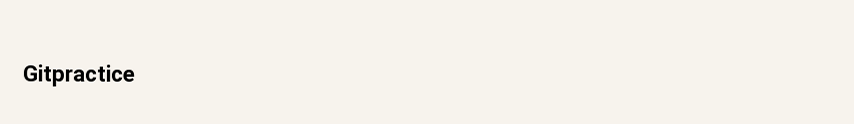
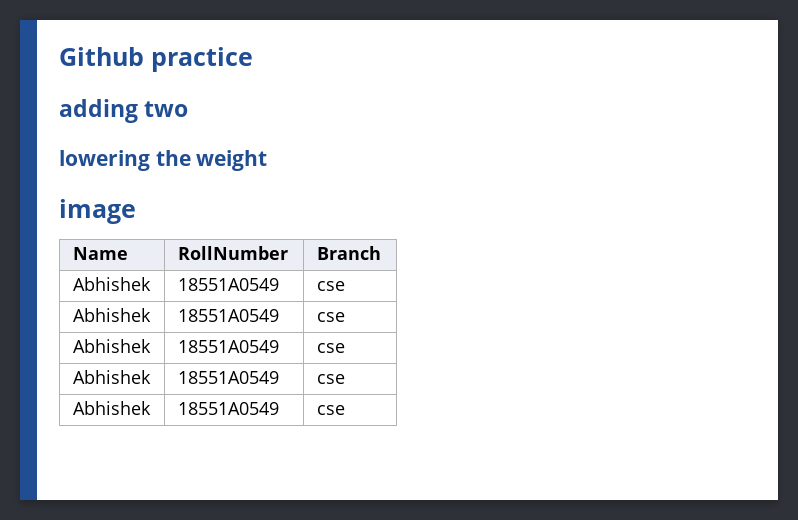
[22,64,135,87] Gitpractice -> [59,47,253,72] [59,99,189,123] [59,150,268,171] [59,199,136,224] [72,247,128,260] [177,246,288,260] [316,246,381,260] [72,277,151,291] [177,278,279,291] [316,281,345,291] [72,308,151,322] [177,309,279,322] [316,312,345,322] [72,339,151,353] [177,340,279,353] [316,343,345,353] [72,370,151,384] [177,371,279,384] [316,374,345,384] [72,401,151,415] [177,402,279,415] [316,405,345,415] Github practice // adding two // lowering the weight // image // Name | RollNumber | Branch // Abhishek | 18551A0549 | cse // Abhishek | 18551A0549 | cse // Abhishek | 18551A0549 | cse // Abhishek | 18551A0549 | cse // Abhishek | 18551A0549 | cse

